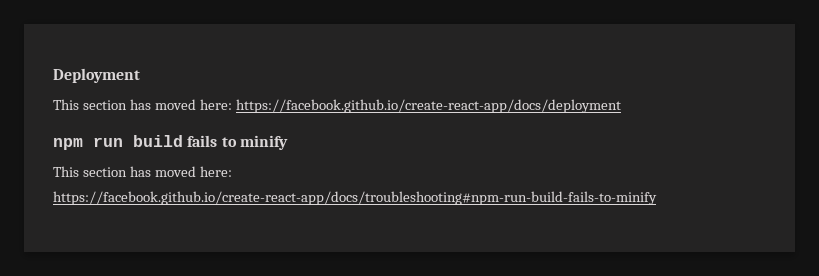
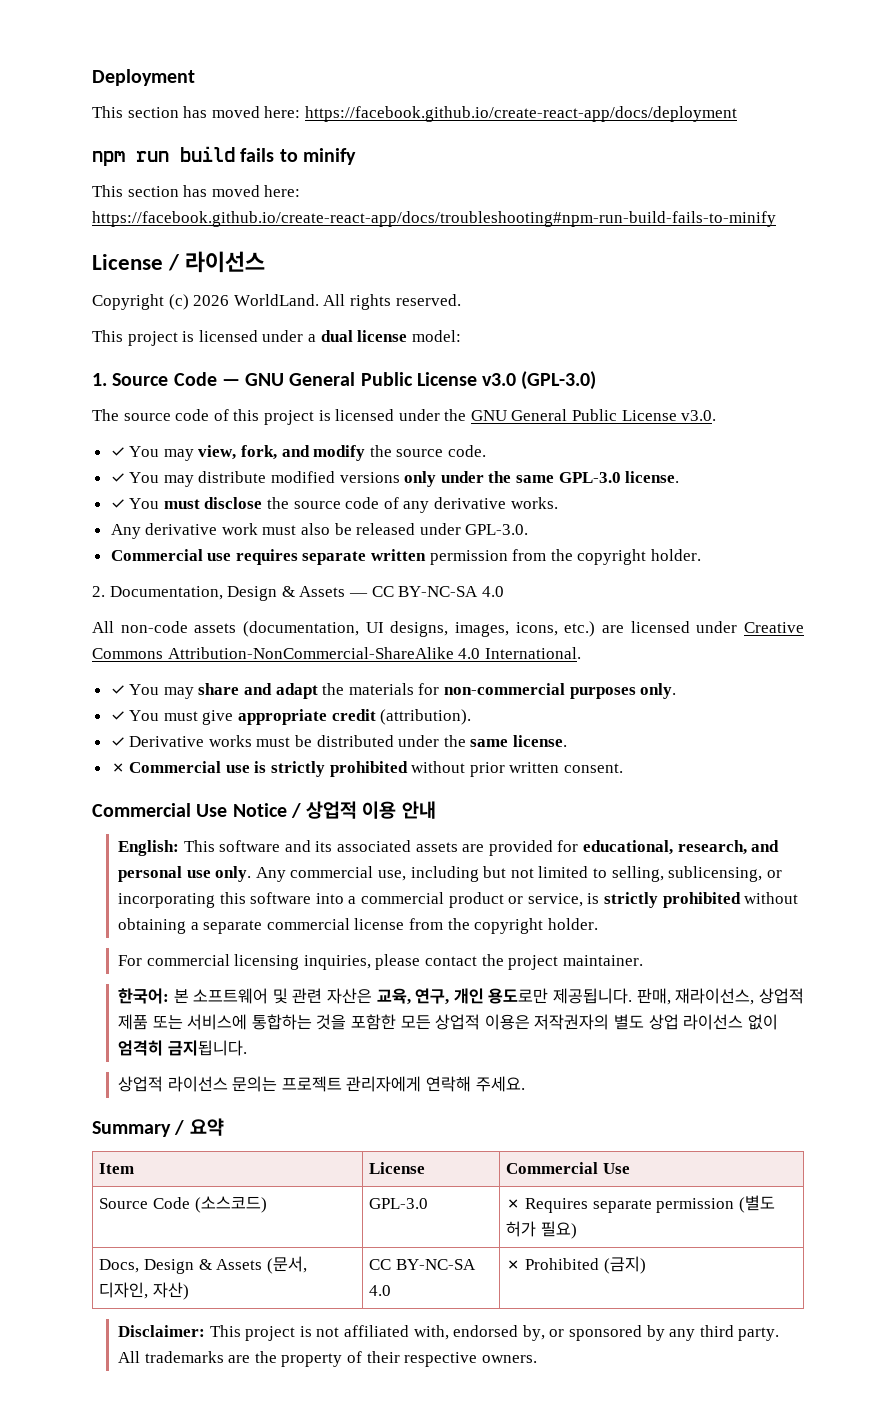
(657, 198) none -> [92,251,266,273] [92,294,461,310] [92,330,461,346] [92,371,597,390] [92,409,717,425] [110,445,487,461] [110,471,680,487] [110,497,558,513] [110,523,529,539] [110,549,702,565] [92,586,504,601] [92,621,804,637] [92,647,581,659] [110,683,677,699] [110,709,472,725] [110,735,568,747] [110,761,624,777] [92,801,436,819] [118,840,780,856] [118,866,782,882] [118,892,799,908] [118,918,598,934] [118,954,643,970] [118,988,804,1005] [118,1014,778,1030] [118,1040,247,1056] [118,1076,525,1092] [92,1118,224,1137] [99,1163,135,1174] [369,1162,426,1174] [506,1162,630,1174] [99,1196,267,1213] [369,1198,429,1209] [506,1195,775,1213] [506,1221,577,1239] [99,1256,307,1274] [99,1282,189,1300] [369,1259,476,1270] [369,1285,392,1296] [506,1256,646,1274] [118,1325,780,1341] [118,1351,537,1367] // License / 라이선스 // Copyright (c) 2026 WorldLand. All rights reserved. // This project is licensed under a dual license model: // 1. Source Code — GNU General Public License v3.0 (GPL-3.0) // The source code of this project is licensed under the GNU General Public License v3.0. // ✓ You may view, fork, and modify the source code. // ✓ You may distribute modified versions only under the same GPL-3.0 license. // ✓ You must disclose the source code of any derivative works. // Any derivative work must also be released under GPL-3.0. // Commercial use requires separate written permission from the copyright holder. // 2. Documentation, Design & Assets — CC BY-NC-SA 4.0 // All non-code assets (documentation, UI designs, images, icons, etc.) are licensed under Creative Commons Attribution-NonCommercial-ShareAlike 4.0 International. // ✓ You may share and adapt the materials for non-commercial purposes only. // ✓ You must give appropriate credit (attribution). // ✓ Derivative works must be distributed under the same license. // ✗ Commercial use is strictly prohibited without prior written consent. // Commercial Use Notice / 상업적 이용 안내 // English: This software and its associated assets are provided for educational, research, and personal use only. Any commercial use, including but not limited to selling, sublicensing, or incorporating this software into a commercial product or service, is strictly prohibited without obtaining a separate commercial license from the copyright holder. // For commercial licensing inquiries, please contact the project maintainer. // 한국어: 본 소프트웨어 및 관련 자산은 교육, 연구, 개인 용도로만 제공됩니다. 판매, 재라이선스, 상업적 제품 또는 서비스에 통합하는 것을 포함한 모든 상업적 이용은 저작권자의 별도 상업 라이선스 없이 엄격히 금지됩니다. // 상업적 라이선스 문의는 프로젝트 관리자에게 연락해 주세요. // Summary / 요약 // Item | License | Commercial Use // Source Code (소스코드) | GPL-3.0 | ✗ Requires separate permission (별도 허가 필요) // Docs, Design & Assets (문서, 디자인, 자산) | CC BY-NC-SA 4.0 | ✗ Prohibited (금지) // Disclaimer: This project is not affiliated with, endorsed by, or sponsored by any third party. All trademarks are the property of their respective owners.

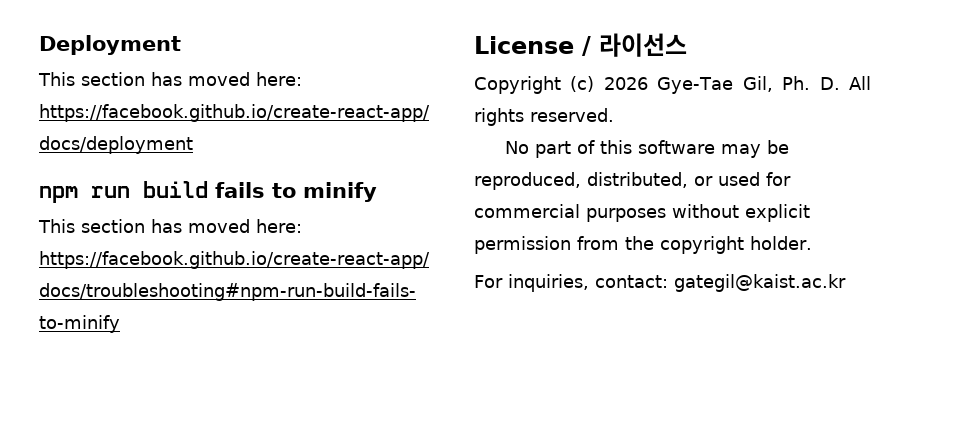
[233,294,319,306] WorldLand. -> [657,76,840,94] Gye-Tae Gil, Ph. D.
[92,330,461,346] [92,371,597,390] [92,409,717,425] [110,445,487,461] [110,471,680,487] [110,497,558,513] [110,523,529,539] [110,549,427,565] This project is licensed under a dual license model: // 1. Source Code — GNU General Public License v3.0 (GPL-3.0) // The source code of this project is licensed under the GNU General Public License v3.0. // ✓ You may view, fork, and modify the source code. // ✓ You may distribute modified versions only under the same GPL-3.0 license. // ✓ You must disclose the source code of any derivative works. // Any derivative work must also be released under GPL-3.0. // Commercial use requires separate written -> [505,140,790,158] [474,172,791,190] [474,204,810,222] No part of this software may be reproduced, distributed, or used for commercial purposes without explicit
[92,586,504,601] [92,621,804,637] [92,647,581,659] [110,683,677,699] [110,709,472,725] [110,735,568,747] [110,761,624,777] [92,801,436,819] [118,840,780,856] [118,866,782,882] [118,892,799,908] [118,918,598,934] [118,954,643,970] [118,988,804,1005] [118,1014,778,1030] [118,1040,247,1056] [118,1076,525,1092] [92,1118,224,1137] [99,1163,135,1174] [369,1162,426,1174] [506,1162,630,1174] [99,1196,267,1213] [369,1198,429,1209] [506,1195,775,1213] [506,1221,577,1239] [99,1256,307,1274] [99,1282,189,1300] [369,1259,476,1270] [369,1285,392,1296] [506,1256,646,1274] [118,1325,780,1341] [118,1351,537,1367] 2. Documentation, Design & Assets — CC BY-NC-SA 4.0 // All non-code assets (documentation, UI designs, images, icons, etc.) are licensed under Creative Commons Attribution-NonCommercial-ShareAlike 4.0 International. // ✓ You may share and adapt the materials for non-commercial purposes only. // ✓ You must give appropriate credit (attribution). // ✓ Derivative works must be distributed under the same license. // ✗ Commercial use is strictly prohibited without prior written consent. // Commercial Use Notice / 상업적 이용 안내 // English: This software and its associated assets are provided for educational, research, and personal use only. Any commercial use, including but not limited to selling, sublicensing, or incorporating this software into a commercial product or service, is strictly prohibited without obtaining a separate commercial license from the copyright holder. // For commercial licensing inquiries, please contact the project maintainer. // 한국어: 본 소프트웨어 및 관련 자산은 교육, 연구, 개인 용도로만 제공됩니다. 판매, 재라이선스, 상업적 제품 또는 서비스에 통합하는 것을 포함한 모든 상업적 이용은 저작권자의 별도 상업 라이선스 없이 엄격히 금지됩니다. // 상업적 라이선스 문의는 프로젝트 관리자에게 연락해 주세요. // Summary / 요약 // Item | License | Commercial Use // Source Code (소스코드) | GPL-3.0 | ✗ Requires separate permission (별도 허가 필요) // Docs, Design & Assets (문서, 디자인, 자산) | CC BY-NC-SA 4.0 | ✗ Prohibited (금지) // Disclaimer: This project is not affiliated with, endorsed by, or sponsored by any third party. All trademarks are the property of their respective owners. -> [474,274,846,292] For inquiries, contact: gategil@kaist.ac.kr

